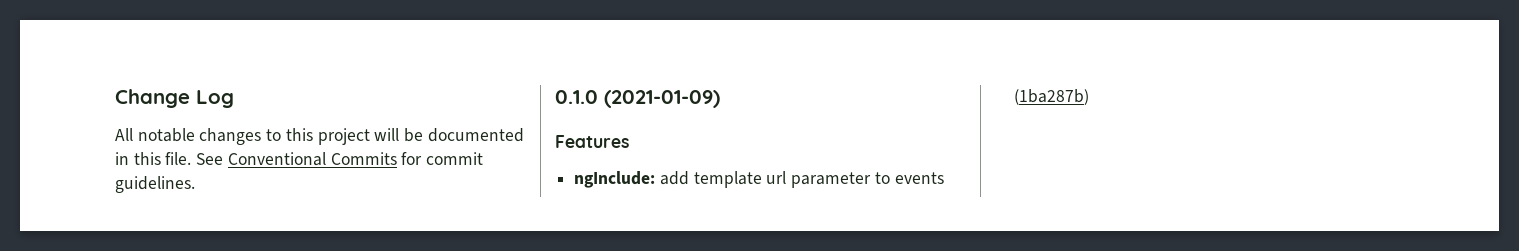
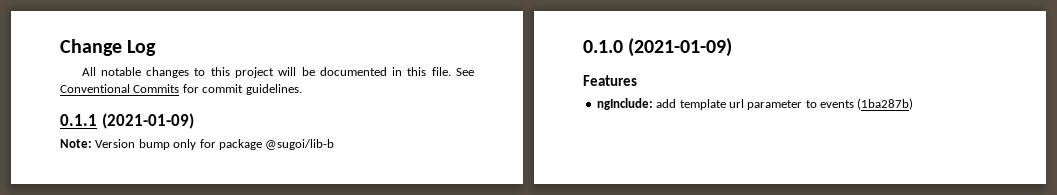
(195, 184) none -> [60,113,194,129] [60,139,335,150] // 0.1.1 (2021-01-09) // Note: Version bump only for package @sugoi/lib-b

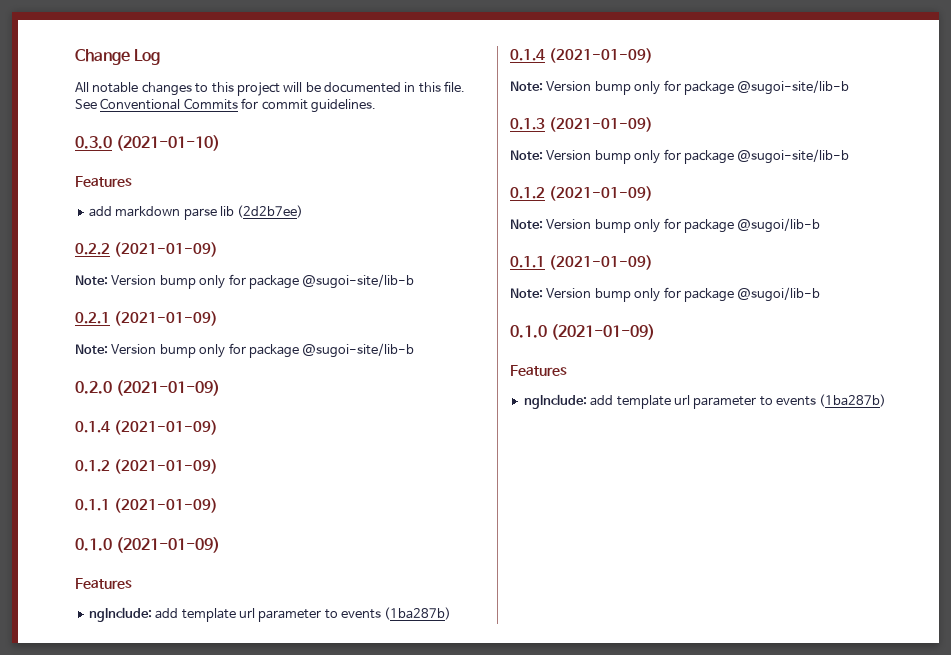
(302, 89) none -> [75,135,221,151] [75,176,132,187] [88,205,304,220] [75,242,218,257] [75,274,415,289] [75,311,218,326] [75,343,415,358] [75,380,221,396] [75,420,218,435] [75,459,218,474] [75,498,218,513] [75,537,221,553] [75,578,132,589] [88,607,452,622] [510,48,653,63] [510,80,850,95] [510,117,653,132] [510,149,850,164] [510,186,653,201] [510,218,821,233] // 0.3.0 (2021-01-10) // Features // add markdown parse lib (2d2b7ee) // 0.2.2 (2021-01-09) // Note: Version bump only for package @sugoi-site/lib-b // 0.2.1 (2021-01-09) // Note: Version bump only for package @sugoi-site/lib-b // 0.2.0 (2021-01-09) // 0.1.4 (2021-01-09) // 0.1.2 (2021-01-09) // 0.1.1 (2021-01-09) // 0.1.0 (2021-01-09) // Features // ngInclude: add template url parameter to events (1ba287b) // 0.1.4 (2021-01-09) // Note: Version bump only for package @sugoi-site/lib-b // 0.1.3 (2021-01-09) // Note: Version bump only for package @sugoi-site/lib-b // 0.1.2 (2021-01-09) // Note: Version bump only for package @sugoi/lib-b

